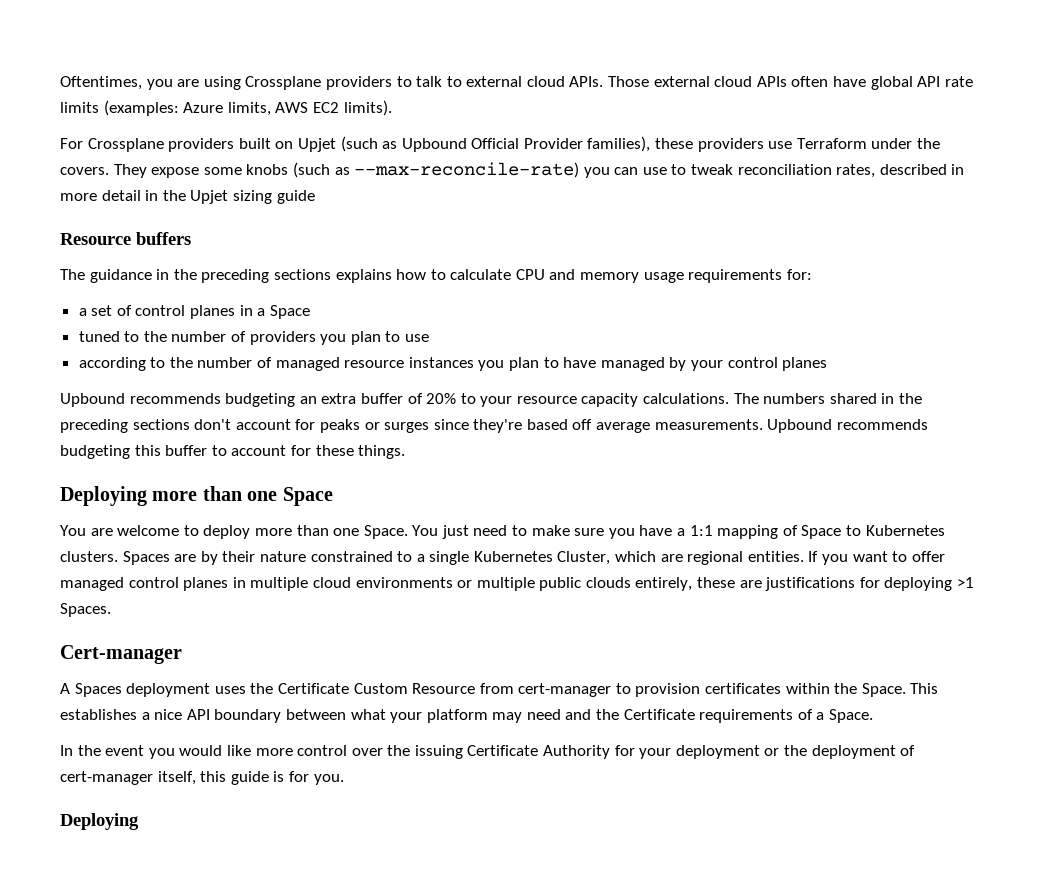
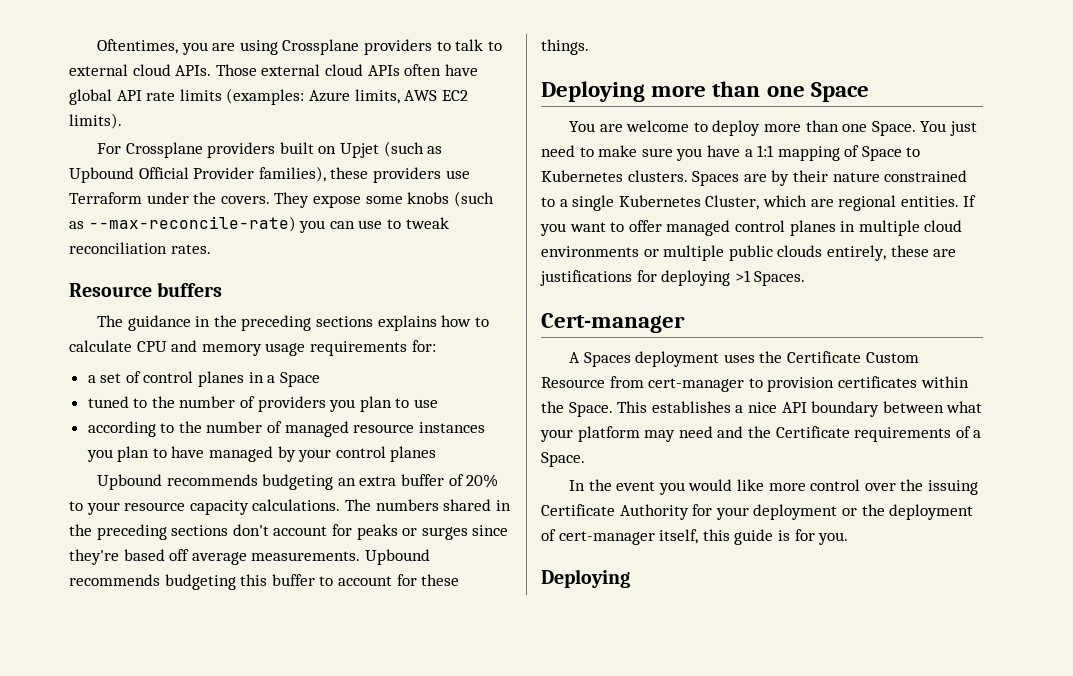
[836,164,965,178] [60,190,315,204] rates, described in more detail in the Upjet sizing guide -> [170,244,211,254] rates.

